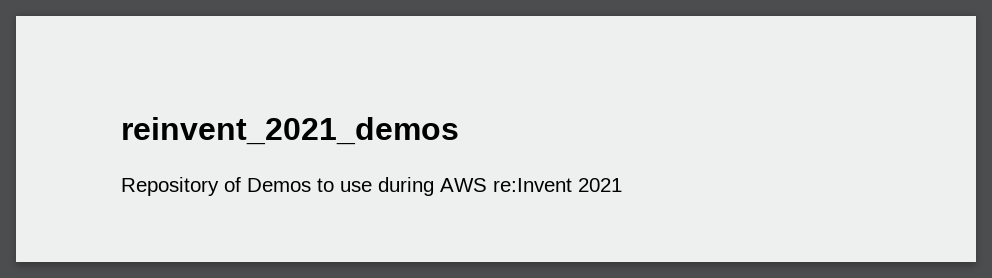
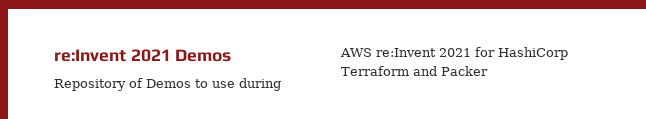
[121,117,459,145] reinvent_2021_demos -> [54,49,232,62] re:Invent 2021 Demos
(622, 185) none -> [475,47,568,60] [341,66,488,76] for HashiCorp Terraform and Packer

